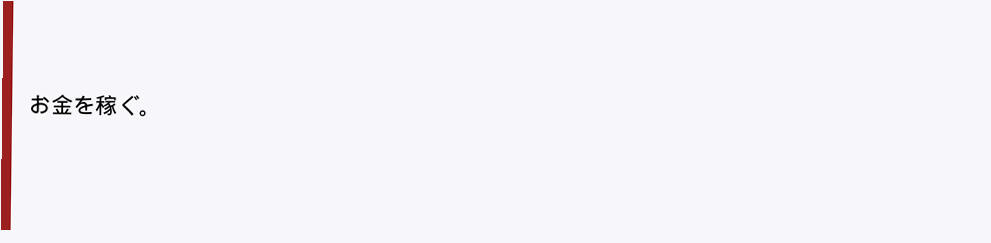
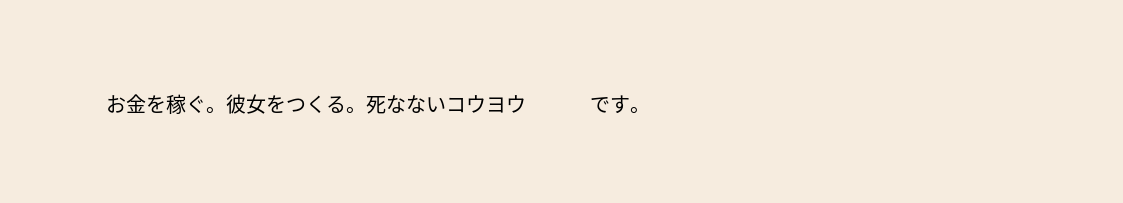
(162, 113) none -> [226,94,650,114] 彼女をつくる。死なないコウヨウです。

